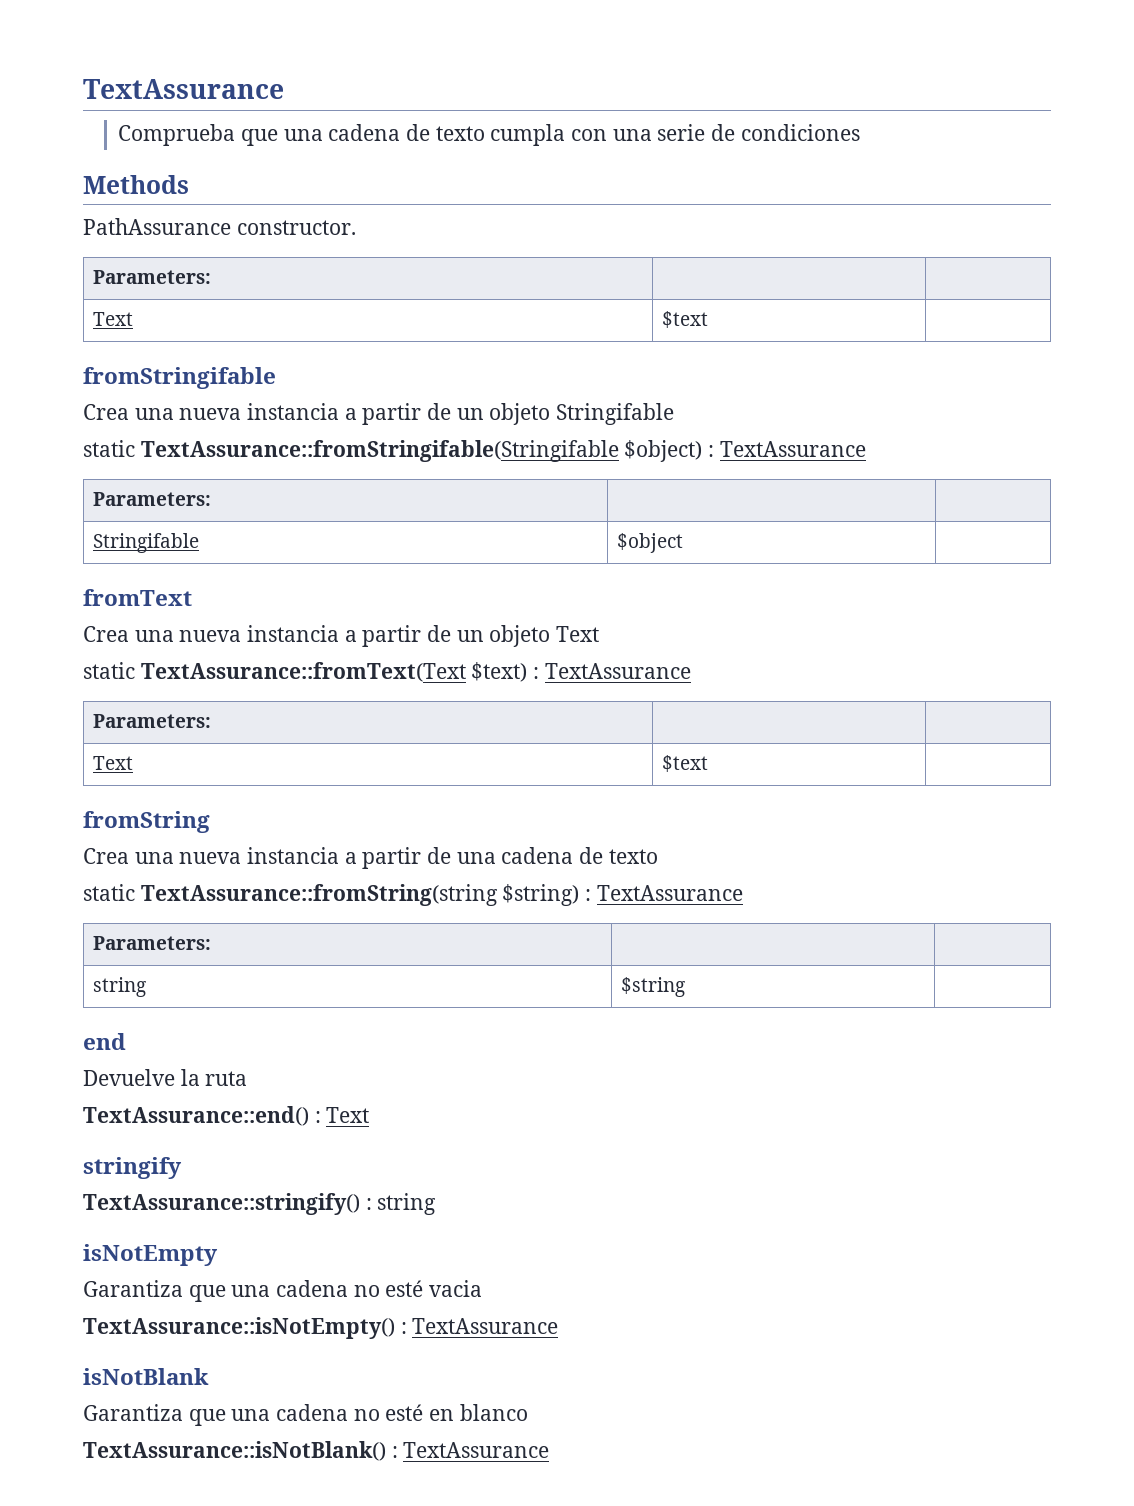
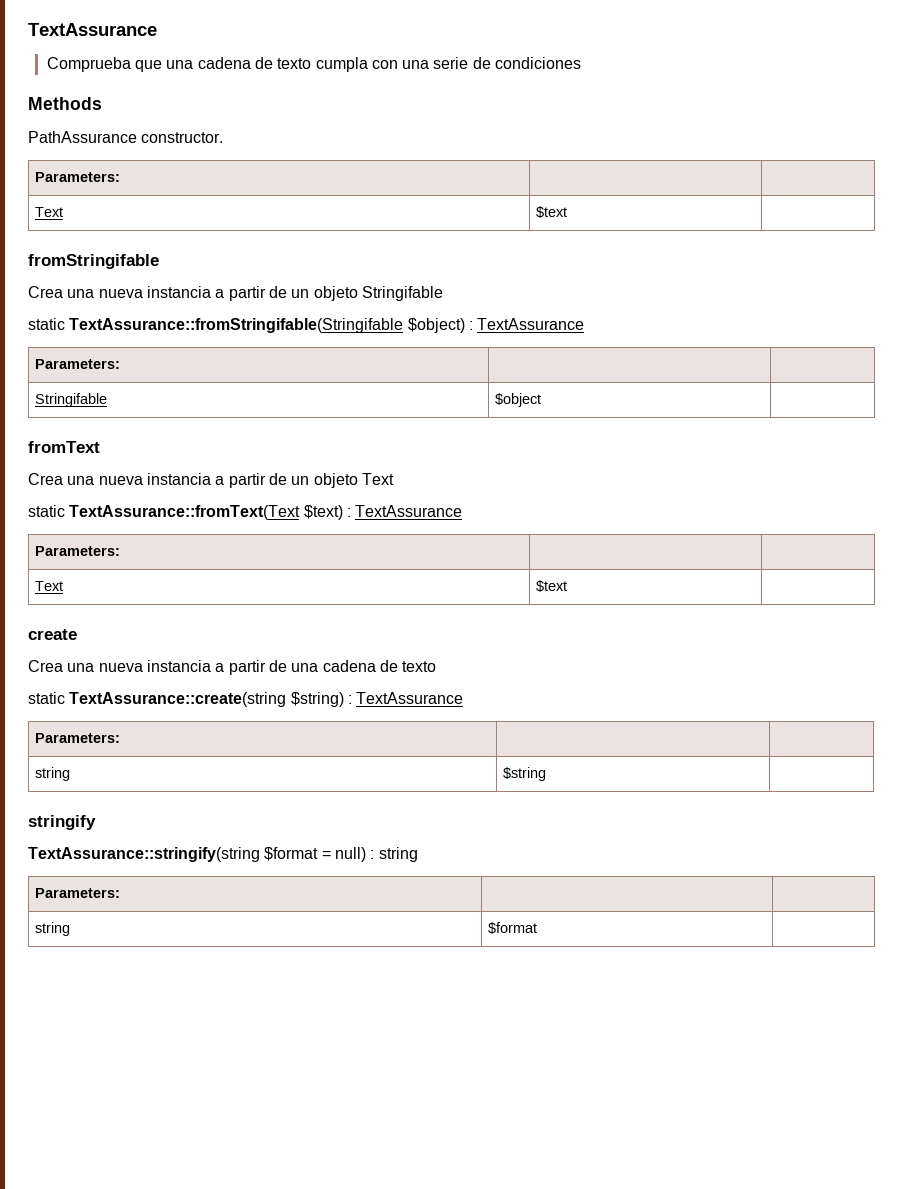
[83,811,210,833] fromString -> [28,629,77,640] create
[140,884,498,906] TextAssurance::fromString(string -> [69,692,287,707] TextAssurance::create(string
[83,1033,126,1050] [83,1069,248,1086] [83,1106,370,1126] [83,1157,182,1179] [83,1193,437,1215] [83,1244,218,1266] [83,1280,483,1302] [83,1317,559,1339] [83,1368,209,1385] [83,1404,528,1426] [83,1441,550,1461] end // Devuelve la ruta // TextAssurance::end() : Text // stringify // TextAssurance::stringify() : string // isNotEmpty // Garantiza que una cadena no esté vacia // TextAssurance::isNotEmpty() : TextAssurance // isNotBlank // Garantiza que una cadena no esté en blanco // TextAssurance::isNotBlank() : TextAssurance -> [28,815,96,830] [28,847,418,862] [35,888,121,898] [35,922,71,936] [488,922,538,934] stringify // TextAssurance::stringify(string $format = null) : string // Parameters: | | // string | $format |

